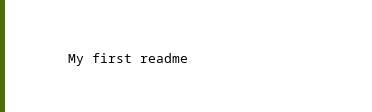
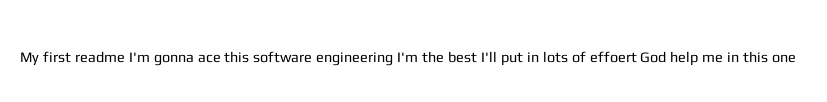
(188, 58) none -> [128,51,797,66] I'm gonna ace this software engineering I'm the best I'll put in lots of effoert God help me in this one

